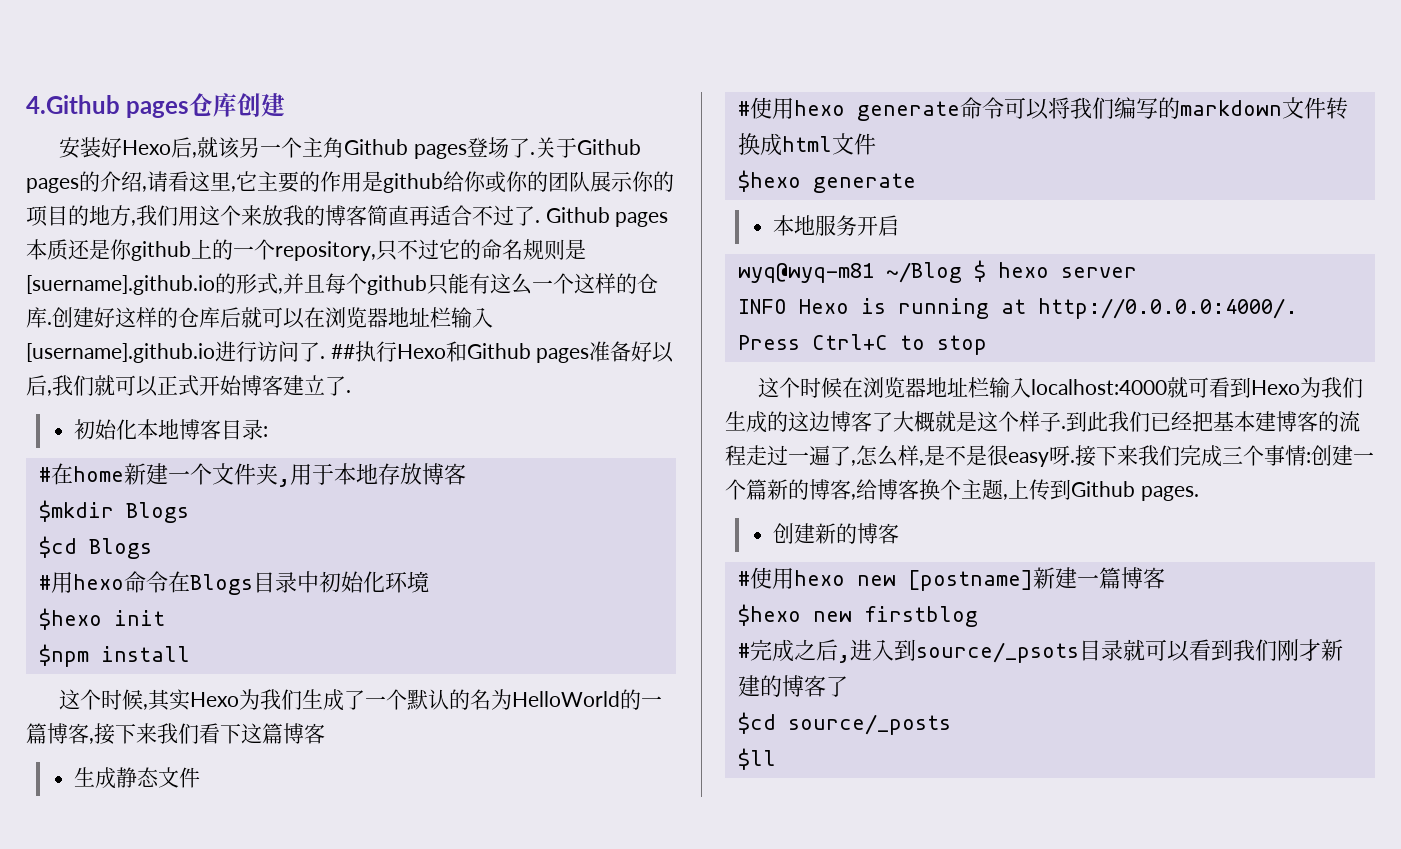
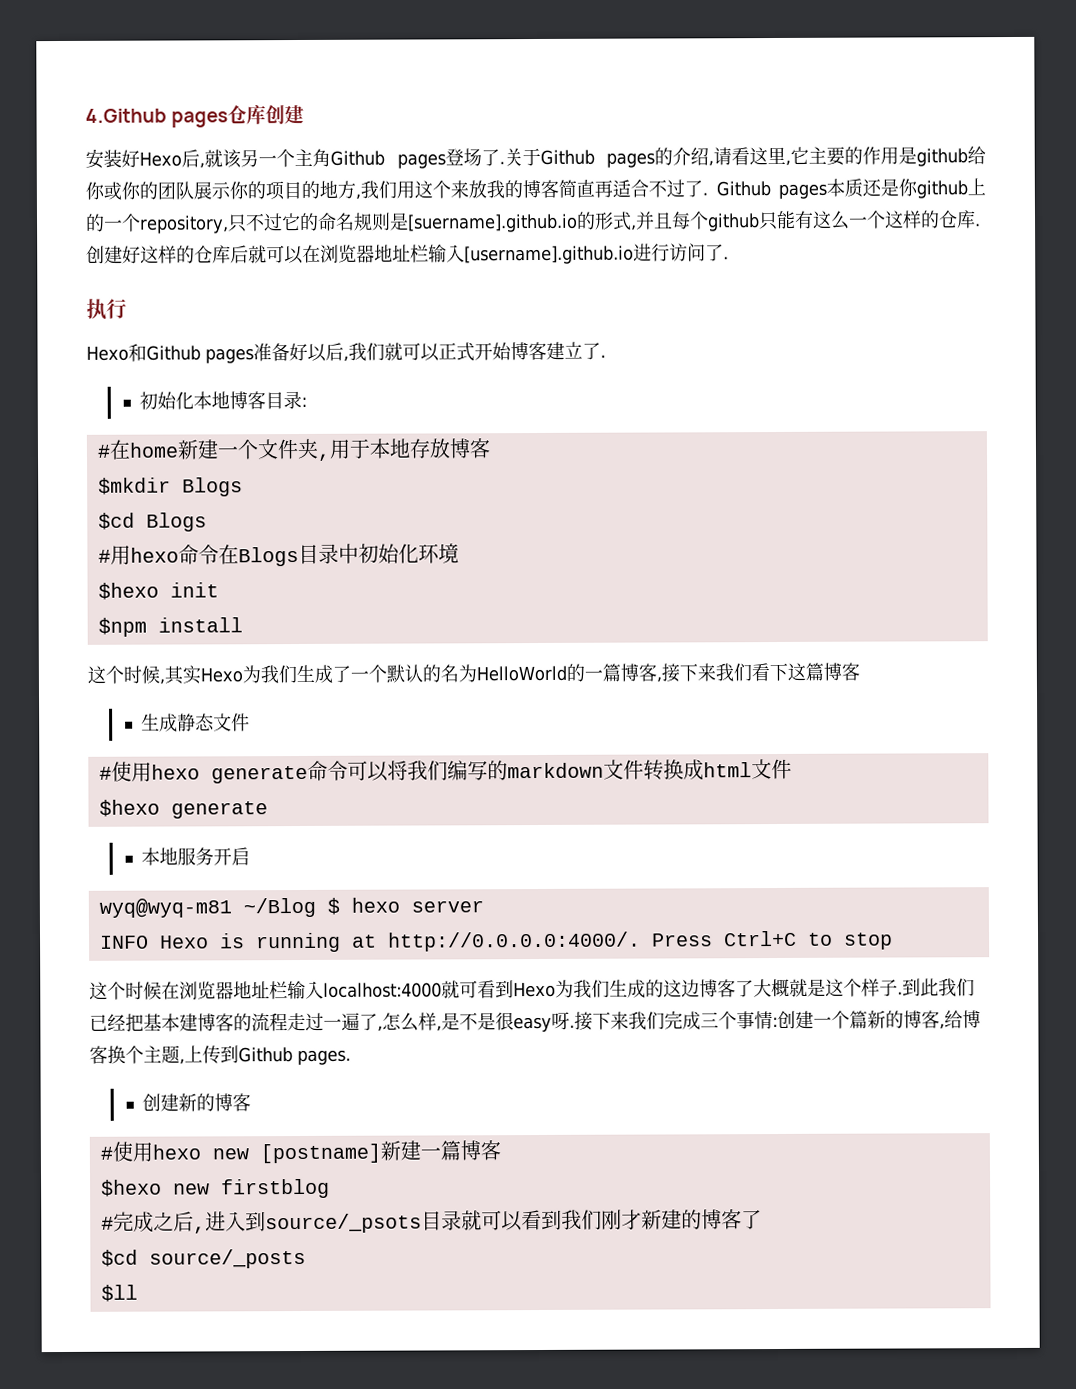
[330,344,355,359] ## -> (729, 258) //
(397, 351) none -> (127, 308) //

